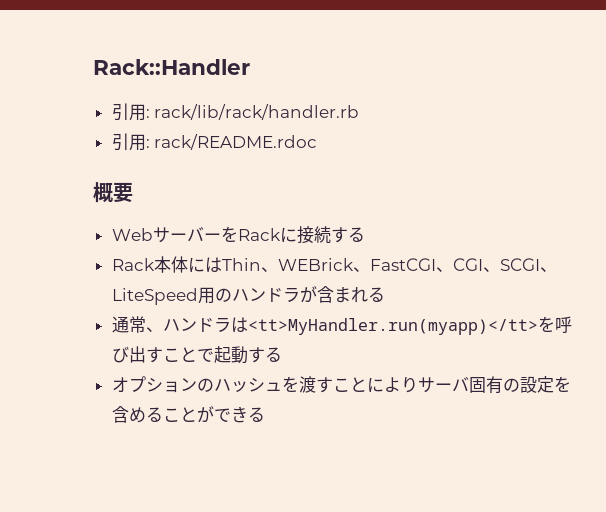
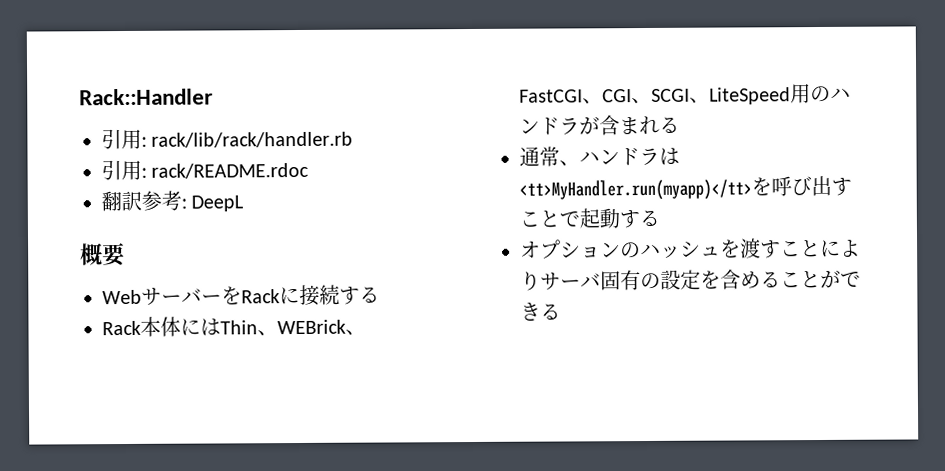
(318, 142) none -> [101,190,245,212] // 翻訳参考: DeepL

